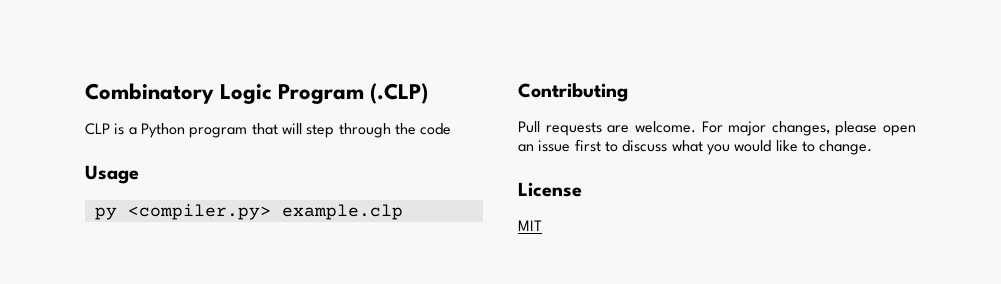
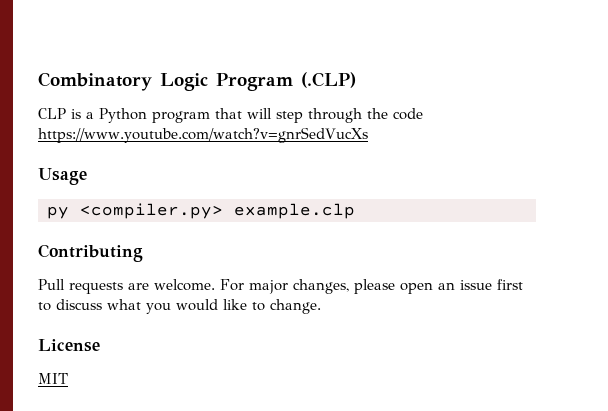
(452, 129) none -> [38,127,368,143] https://www.youtube.com/watch?v=gnrSedVucXs

